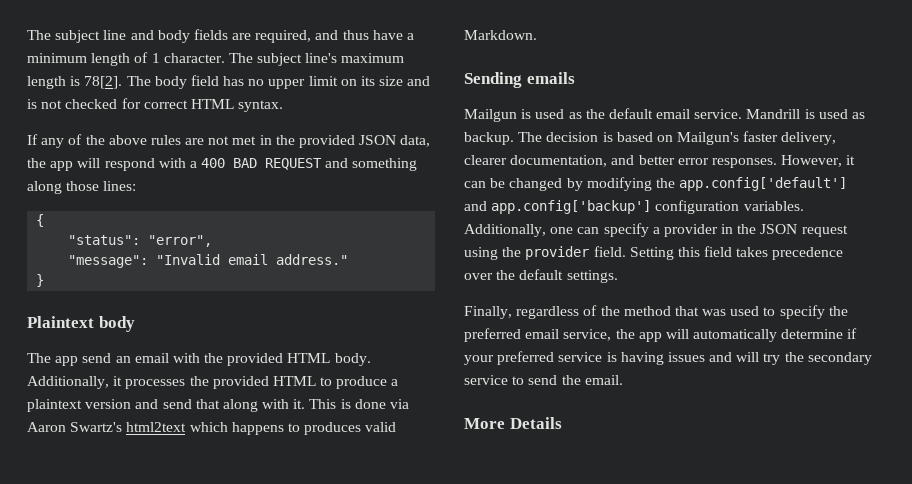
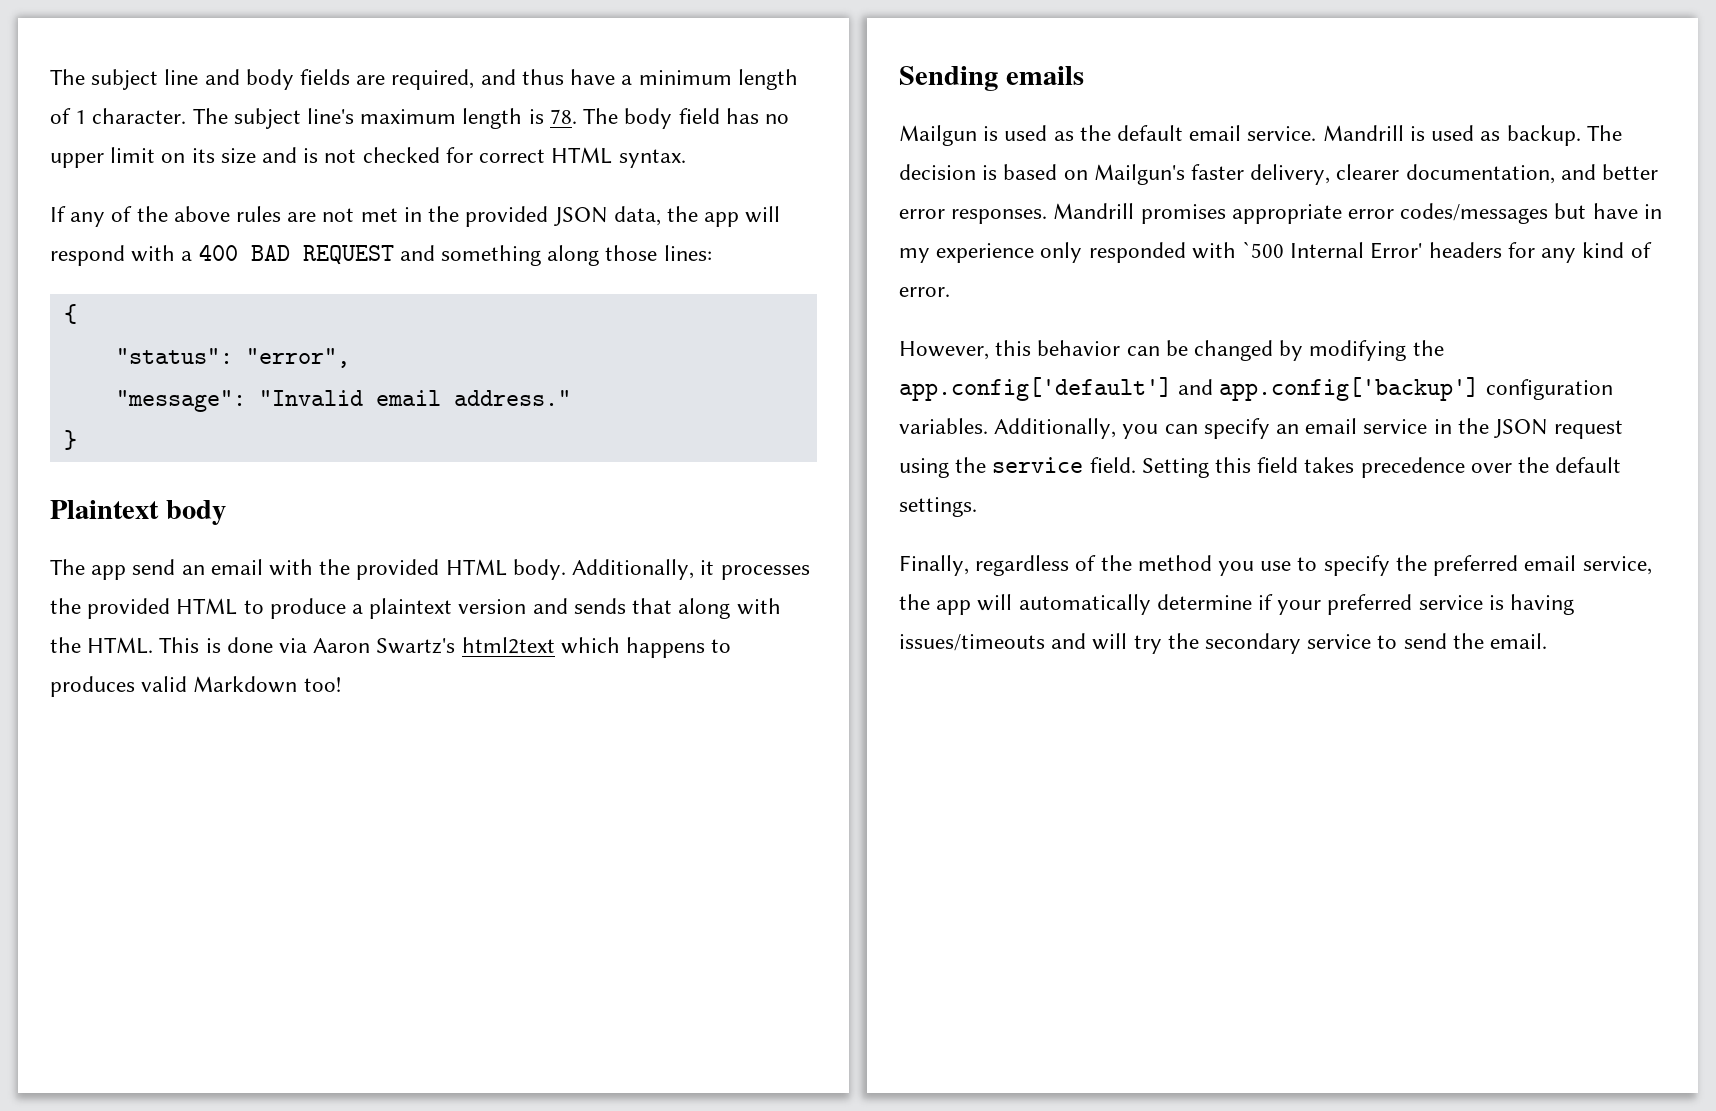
[84,76,123,89] 78[2]. -> [549,109,577,124] 78.
[162,399,192,409] send -> [573,598,626,614] sends
[293,399,306,409] it. -> [50,637,154,654] the HTML.
[464,30,537,40] Markdown. -> [193,676,341,693] Markdown too!
[781,155,856,167] However, it -> [1053,203,1662,224] [899,241,1652,263] [899,287,950,297] [899,340,1121,360] Mandrill promises appropriate error codes/messages but have in my experience only responded with `500 Internal Error' headers for any kind of error. // However, this behavior
[550,227,574,234] one -> [1122,424,1159,439] you
[652,224,718,237] a provider -> [1276,418,1428,434] an email service
[525,246,590,260] provider -> [992,457,1084,473] service
[674,306,760,316] that was used -> [1218,561,1292,576] you use
[667,352,705,362] issues -> [899,634,1045,651] issues/timeouts
[464,417,562,429] // More Details -> (1548, 641) none

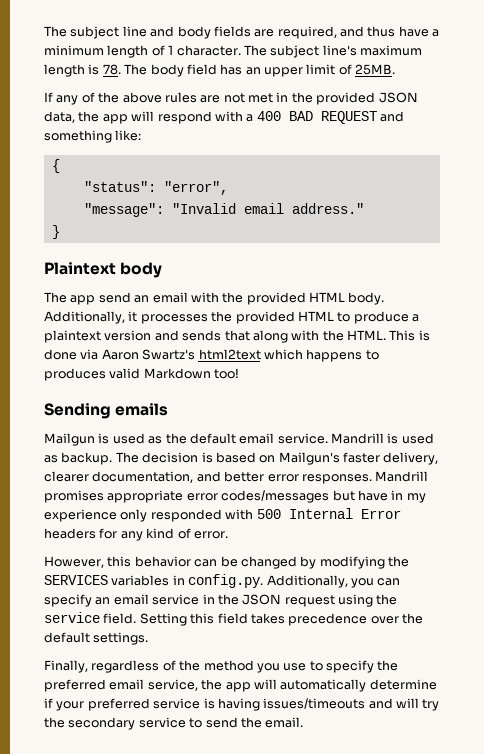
[764,114,789,124] no -> [245,67,261,75] an
[161,147,686,168] on its size and is not checked for correct HTML syntax. -> [338,64,396,75] of 25MB.
[547,245,712,266] along those lines: -> [115,130,142,141] like:
[1242,241,1423,259] `500 Internal Error' -> [256,508,401,519] 500 Internal Error
[899,377,1613,401] [899,418,988,434] app.config['default'] and app.config['backup'] configuration variables. -> [44,574,264,588] SERVICES variables in config.py.

